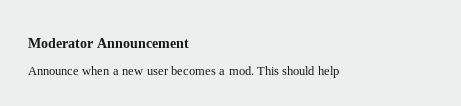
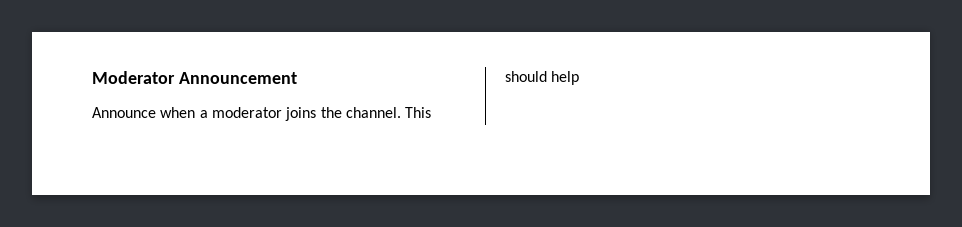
[122,66,254,75] new user becomes a mod. -> [211,107,401,121] moderator joins the channel.

